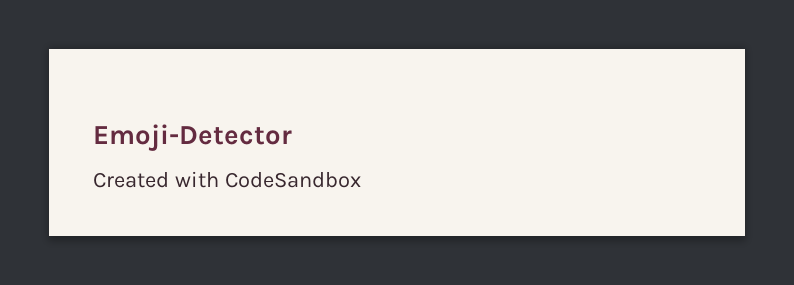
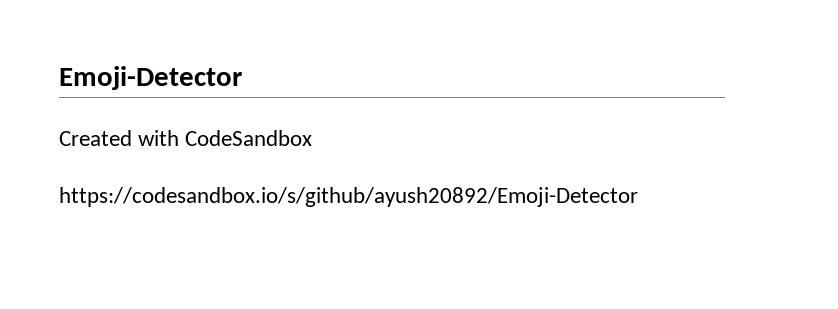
(361, 180) none -> [59,187,638,207] // https://codesandbox.io/s/github/ayush20892/Emoji-Detector

